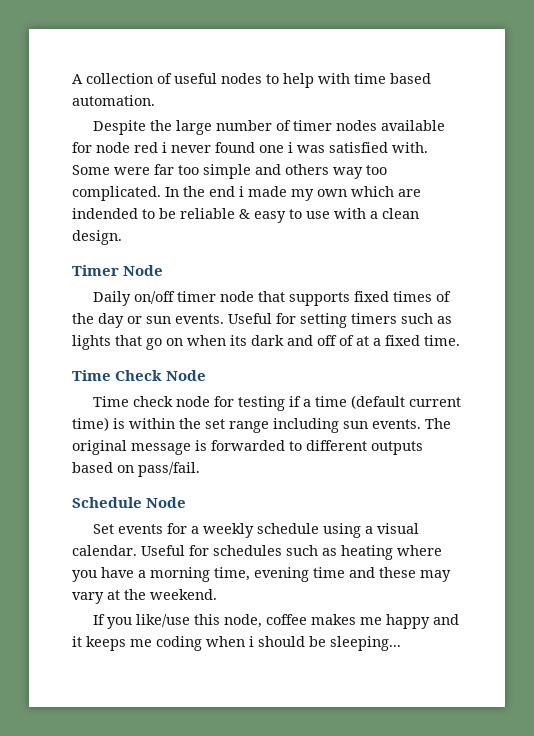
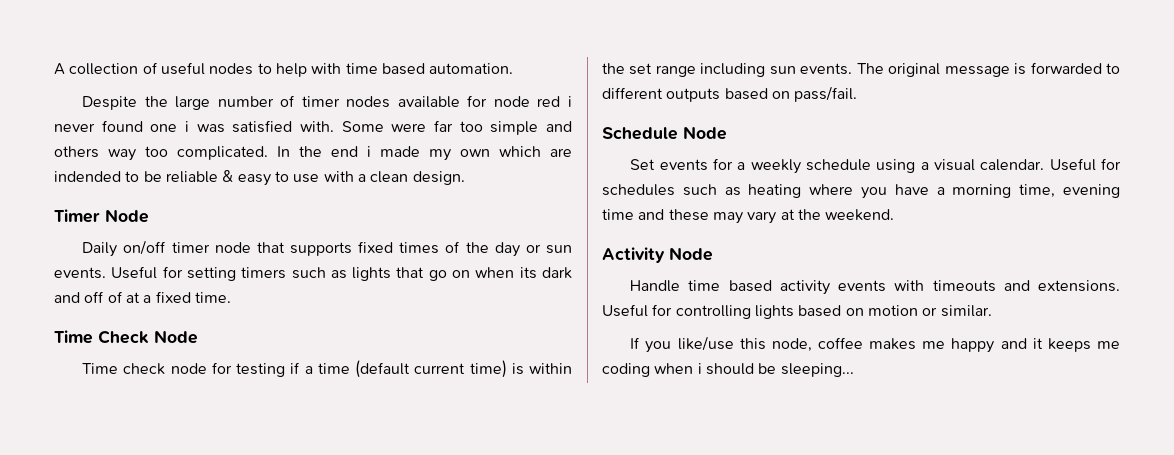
(217, 594) none -> [602,247,713,263] [630,280,1120,295] [602,304,992,319] // Activity Node // Handle time based activity events with timeouts and extensions. Useful for controlling lights based on motion or similar.

